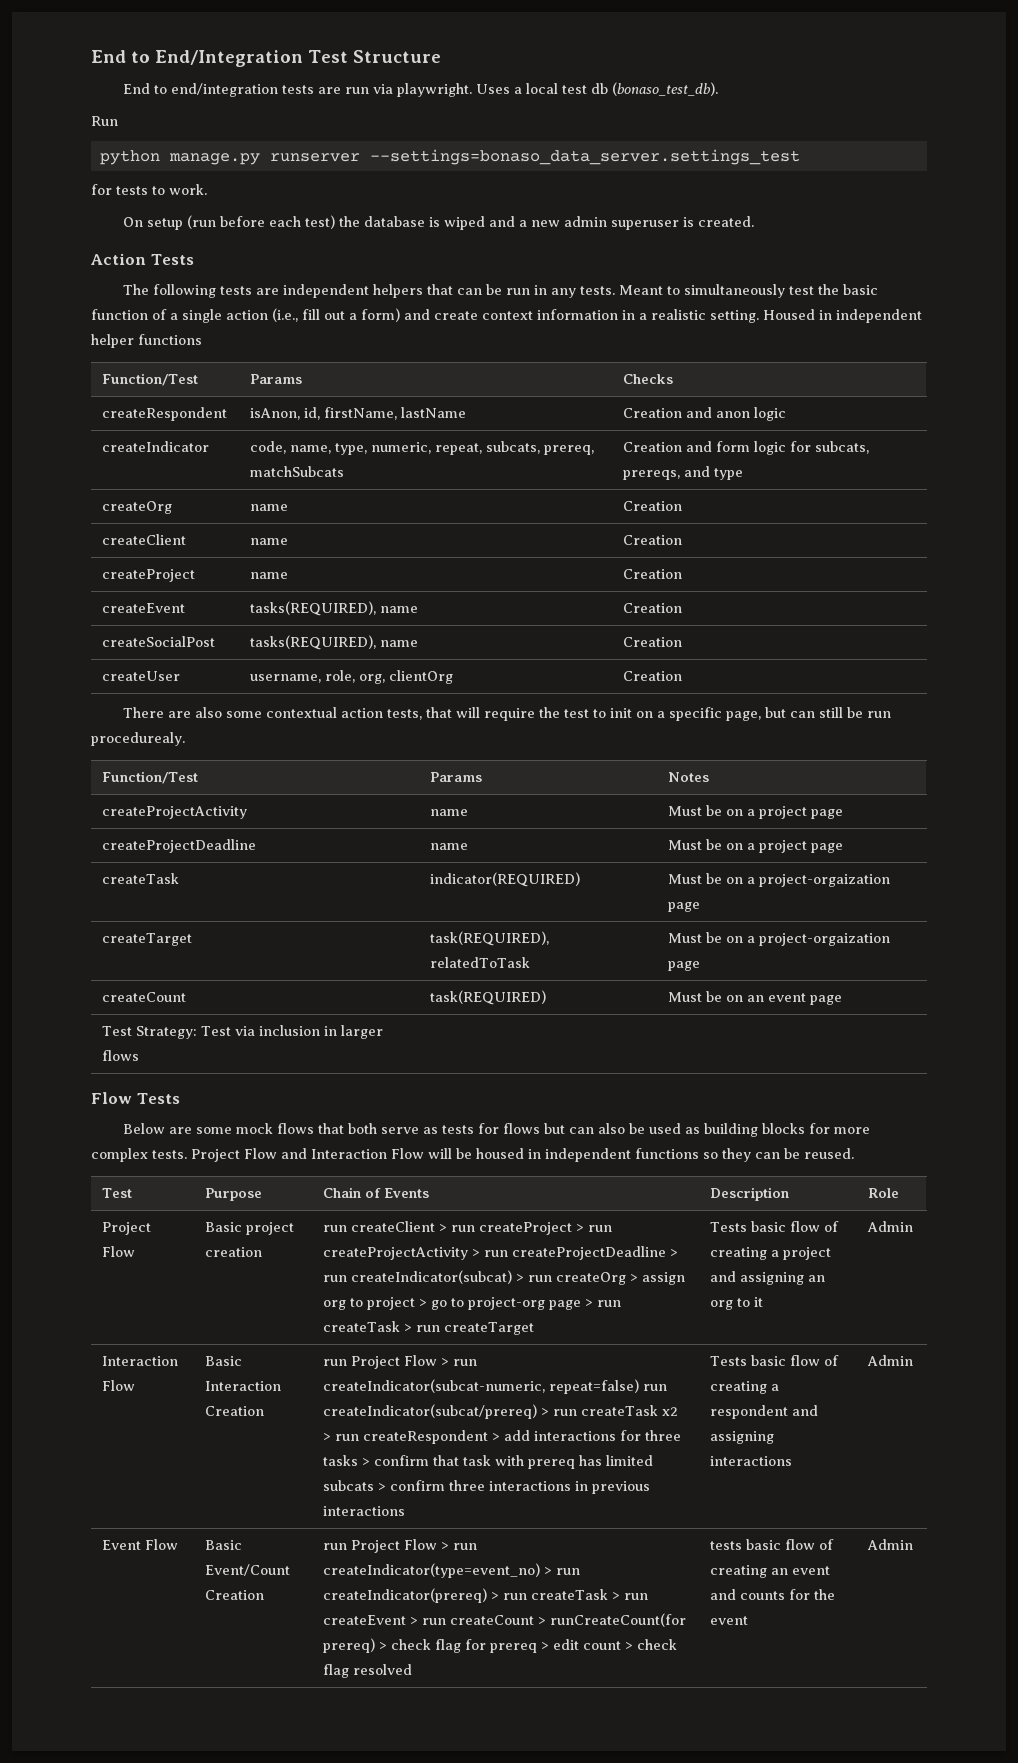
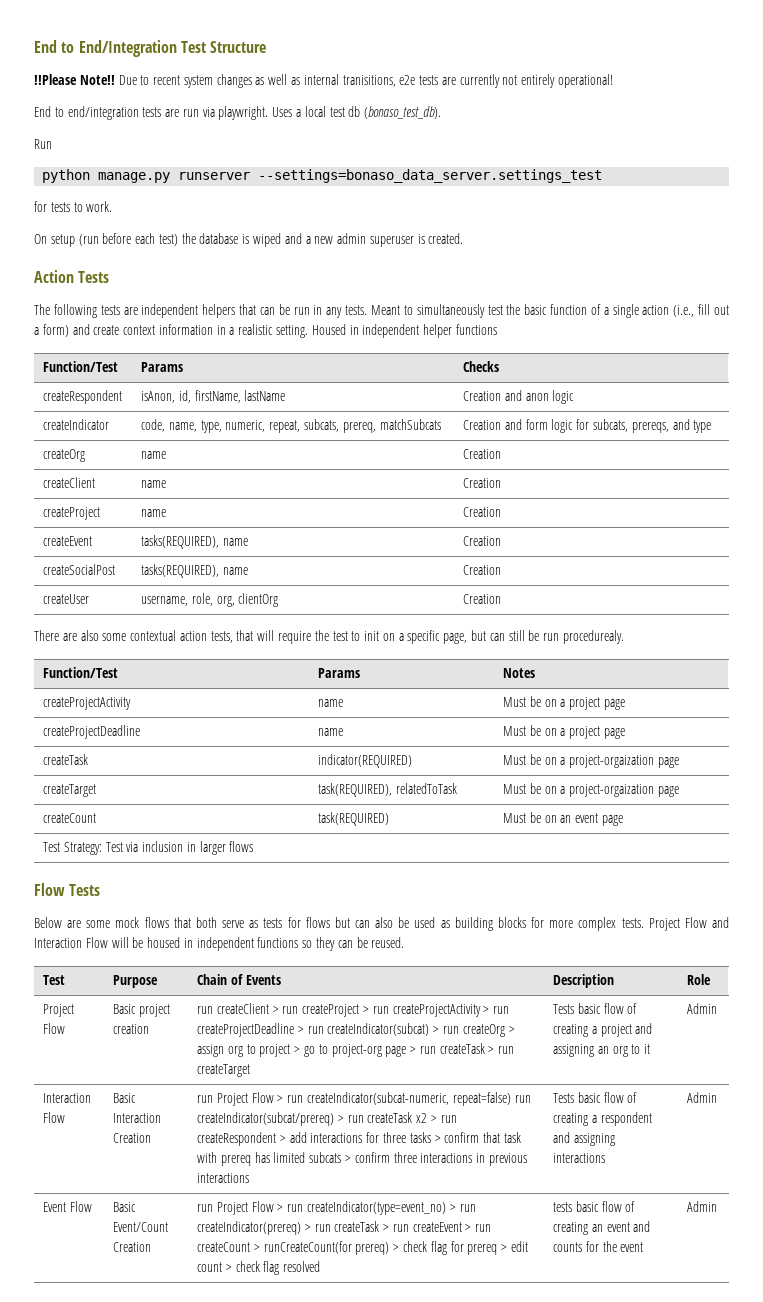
(441, 56) none -> [34,74,614,88] // !!Please Note!! Due to recent system changes as well as internal tranisitions, e2e tests are currently not entirely operational!

